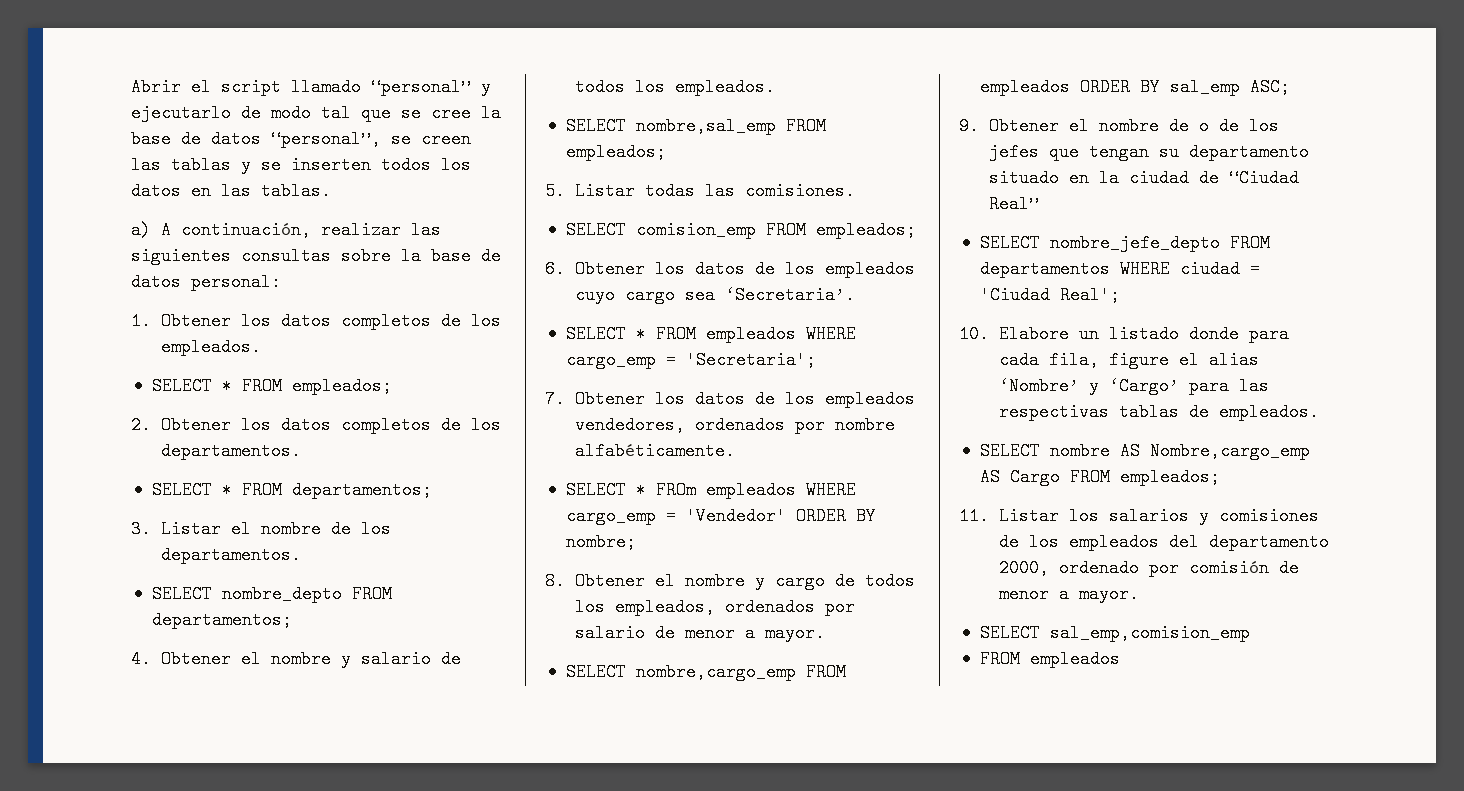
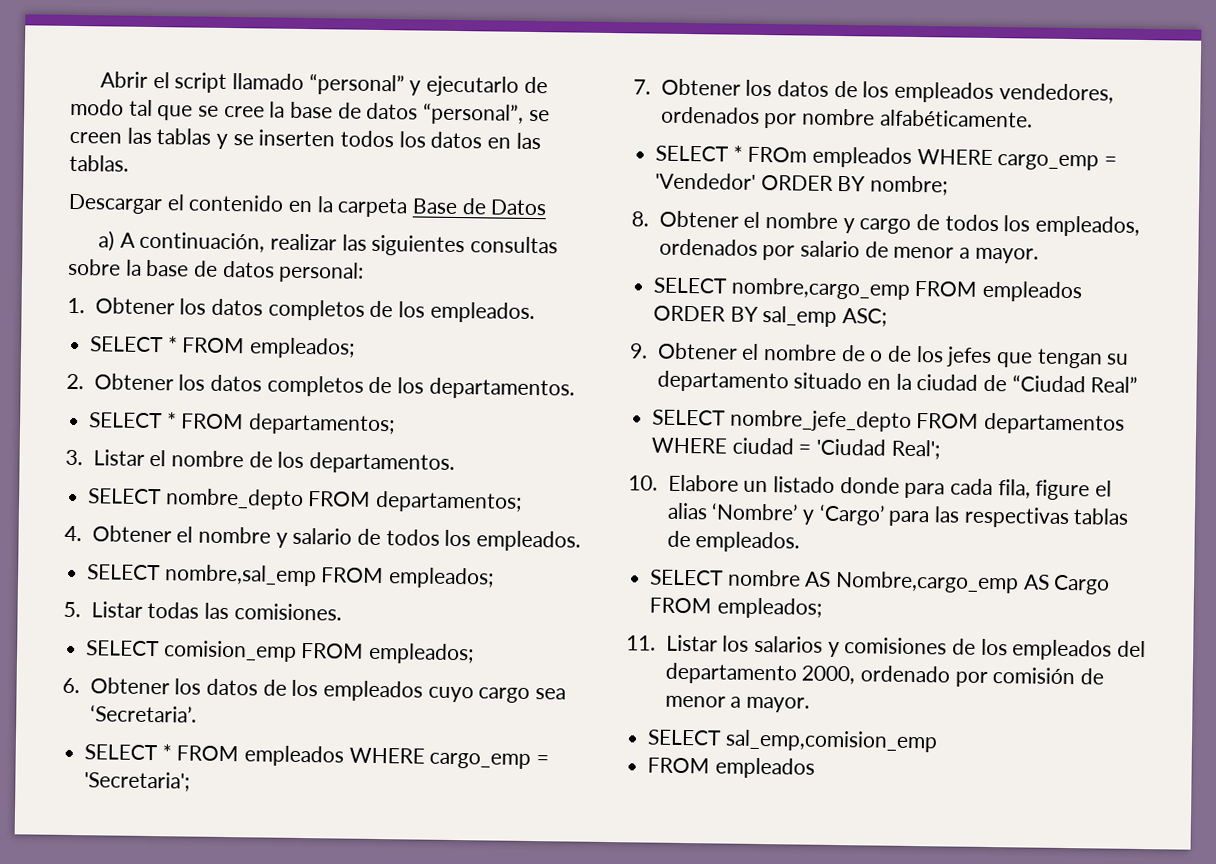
(331, 191) none -> [68,193,548,218] // Descargar el contenido en la carpeta Base de Datos

